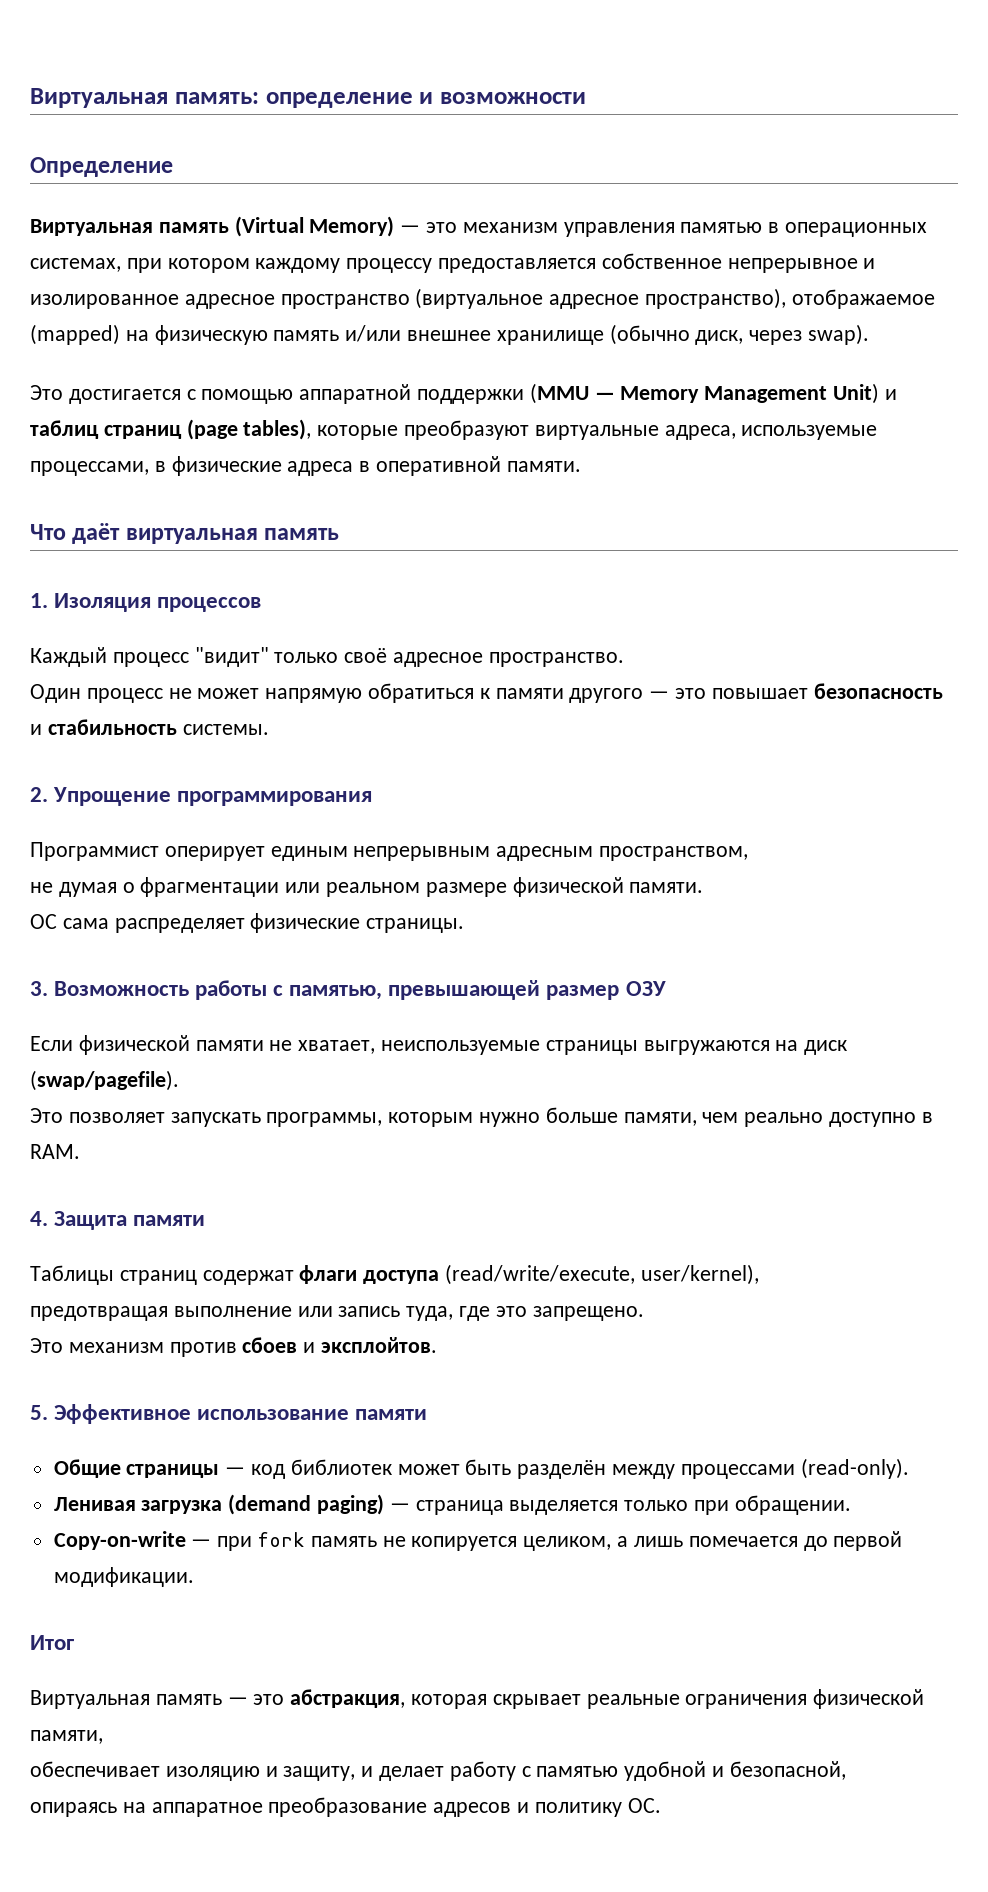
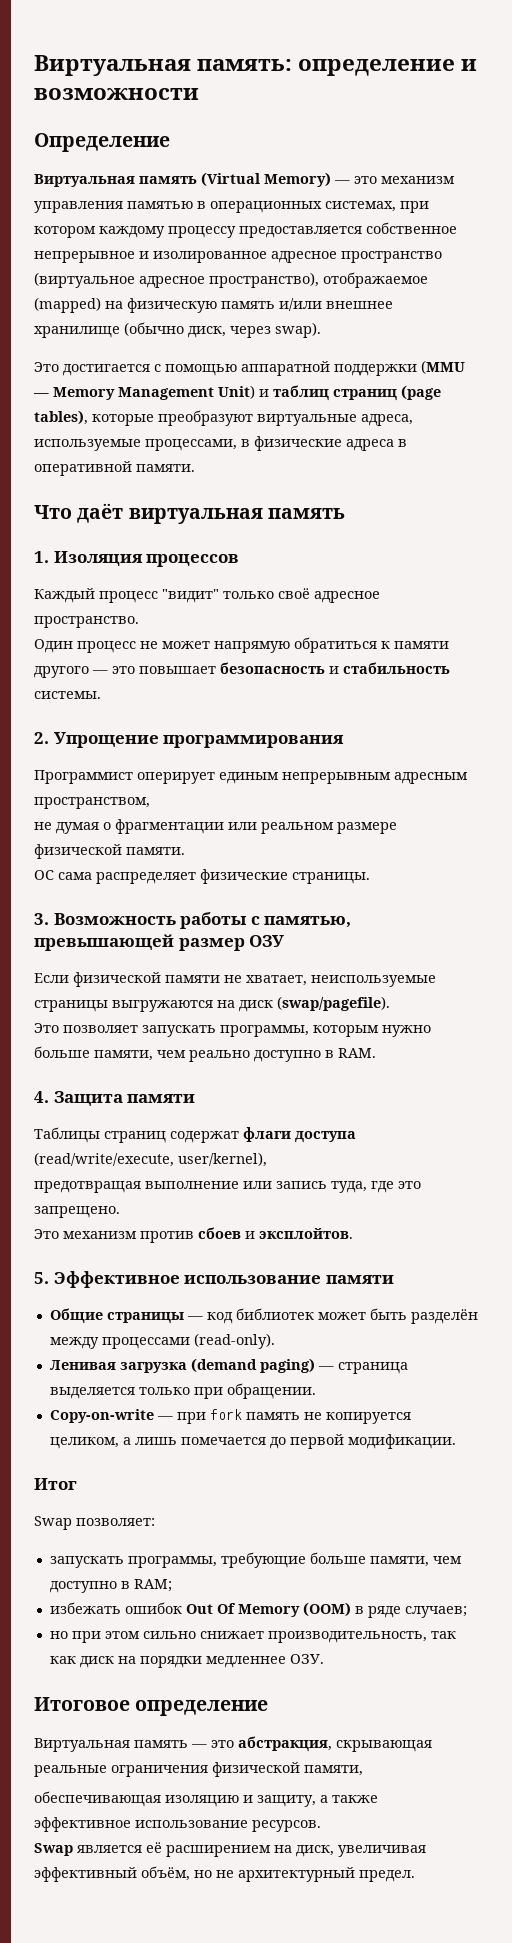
(74, 1642) none -> [34,1516,155,1530] [49,1552,462,1568] [49,1579,172,1593] [49,1602,467,1618] [49,1631,456,1643] [49,1654,324,1668] [34,1697,269,1716] // Swap позволяет: // запускать программы, требующие больше памяти, чем доступно в RAM; // избежать ошибок Out Of Memory (OOM) в ряде случаев; // но при этом сильно снижает производительность, так как диск на порядки медленнее ОЗУ. // Итоговое определение
[411,1694,581,1709] которая скрывает -> [336,1740,432,1752] скрывающая
[30,1761,160,1777] обеспечивает -> [34,1791,161,1807] обеспечивающая
[361,1761,846,1781] [30,1797,661,1817] и делает работу с памятью удобной и безопасной, // опираясь на аппаратное преобразование адресов и политику ОС. -> [320,1795,378,1803] [34,1817,321,1832] [34,1842,426,1857] [34,1866,415,1882] а также эффективное использование ресурсов. // Swap является её расширением на диск, увеличивая эффективный объём, но не архитектурный предел.

